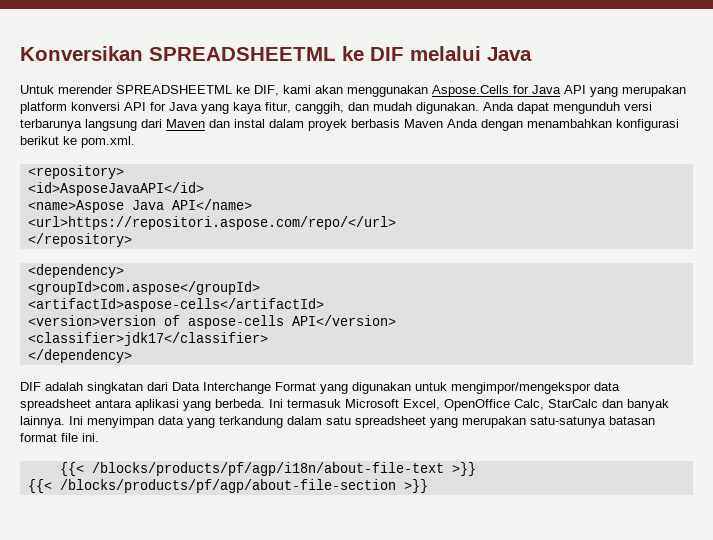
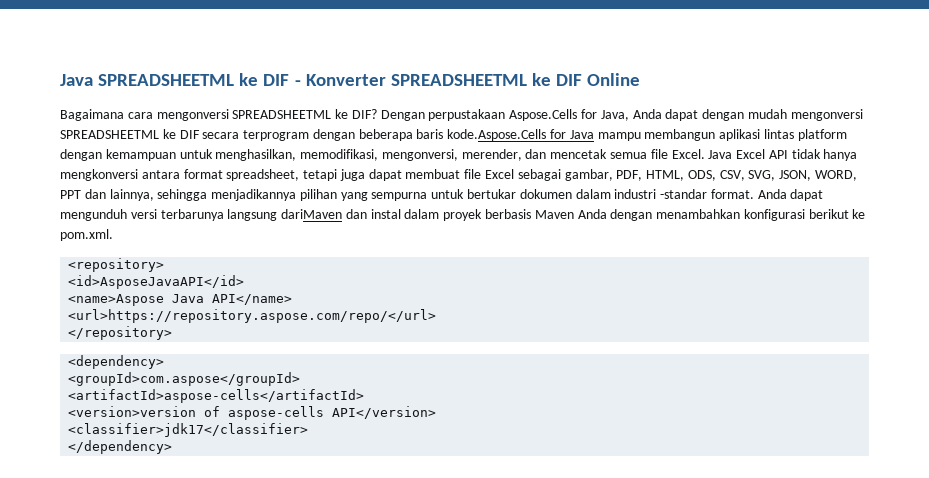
[20,46,532,61] [20,85,686,97] [20,102,479,114] Konversikan SPREADSHEETML ke DIF melalui Java // Untuk merender SPREADSHEETML ke DIF, kami akan menggunakan Aspose.Cells for Java API yang merupakan platform konversi API for Java yang kaya fitur, canggih, dan mudah digunakan. -> [60,73,641,86] [60,109,863,121] [60,129,847,141] [60,149,858,161] [60,169,858,181] [60,189,754,201] Java SPREADSHEETML ke DIF - Konverter SPREADSHEETML ke DIF Online // Bagaimana cara mengonversi SPREADSHEETML ke DIF? Dengan perpustakaan Aspose.Cells for Java, Anda dapat dengan mudah mengonversi SPREADSHEETML ke DIF secara terprogram dengan beberapa baris kode.Aspose.Cells for Java mampu membangun aplikasi lintas platform dengan kemampuan untuk menghasilkan, memodifikasi, mengonversi, merender, dan mencetak semua file Excel. Java Excel API tidak hanya mengkonversi antara format spreadsheet, tetapi juga dapat membuat file Excel sebagai gambar, PDF, HTML, ODS, CSV, SVG, JSON, WORD, PPT dan lainnya, sehingga menjadikannya pilihan yang sempurna untuk bertukar dokumen dalam industri -standar format.
[141,119,205,128] dari Maven -> [281,209,343,219] dariMaven
[27,216,396,230] <url>https://repositori.aspose.com/repo/</url> -> [68,309,437,323] <url>https://repository.aspose.com/repo/</url>
[20,382,620,394] [20,399,669,411] [20,416,655,428] [20,433,99,442] [59,462,476,476] [27,479,428,493] // DIF adalah singkatan dari Data Interchange Format yang digunakan untuk mengimpor/mengekspor data spreadsheet antara aplikasi yang berbeda. Ini termasuk Microsoft Excel, OpenOffice Calc, StarCalc dan banyak lainnya. Ini menyimpan data yang terkandung dalam satu spreadsheet yang merupakan satu-satunya batasan format file ini. // {{< /blocks/products/pf/agp/i18n/about-file-text >}} // {{< /blocks/products/pf/agp/about-file-section >}} -> (173, 447) none

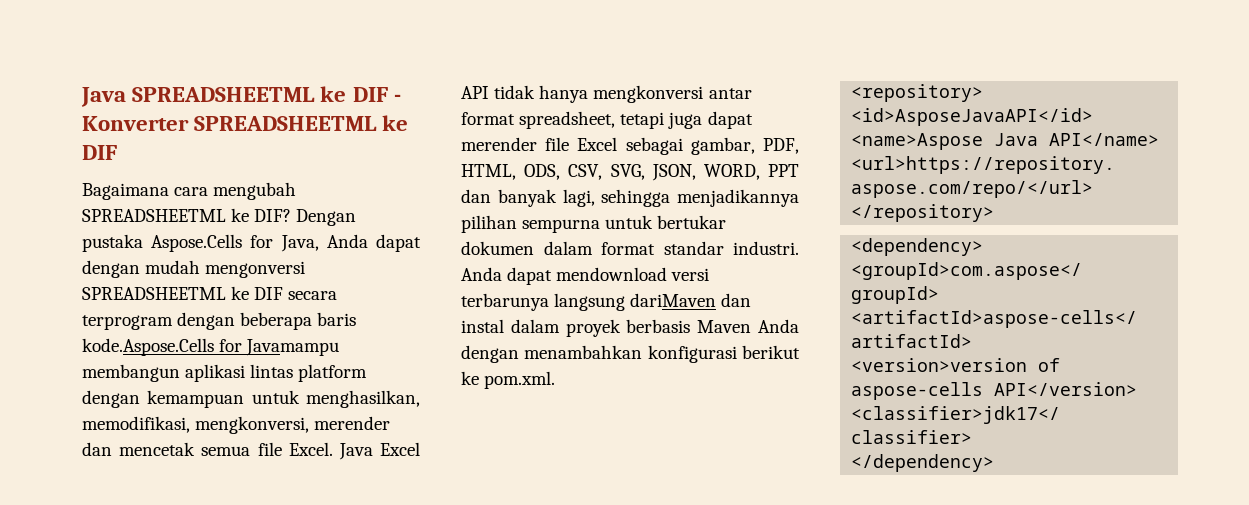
[587,73,641,86] Online -> (117, 152) none
[156,109,229,121] mengonversi -> [213,182,297,200] mengubah
[428,109,506,121] perpustakaan -> [82,234,143,252] pustaka
[569,130,641,141] Java mampu -> [246,339,340,356] Javamampu
[381,149,522,161] mengonversi, merender, -> [195,416,391,434] mengkonversi, merender
[141,170,180,179] antara -> [708,88,752,99] antar
[405,169,461,179] membuat -> [461,137,537,151] merender
[109,189,154,201] lainnya, -> [497,189,595,207] banyak lagi,
[340,192,368,201] yang -> (517, 224) none
[614,189,824,201] [60,209,127,221] industri -standar format. Anda dapat mengunduh -> [601,241,799,255] [461,267,668,285] format standar industri. Anda dapat mendownload

